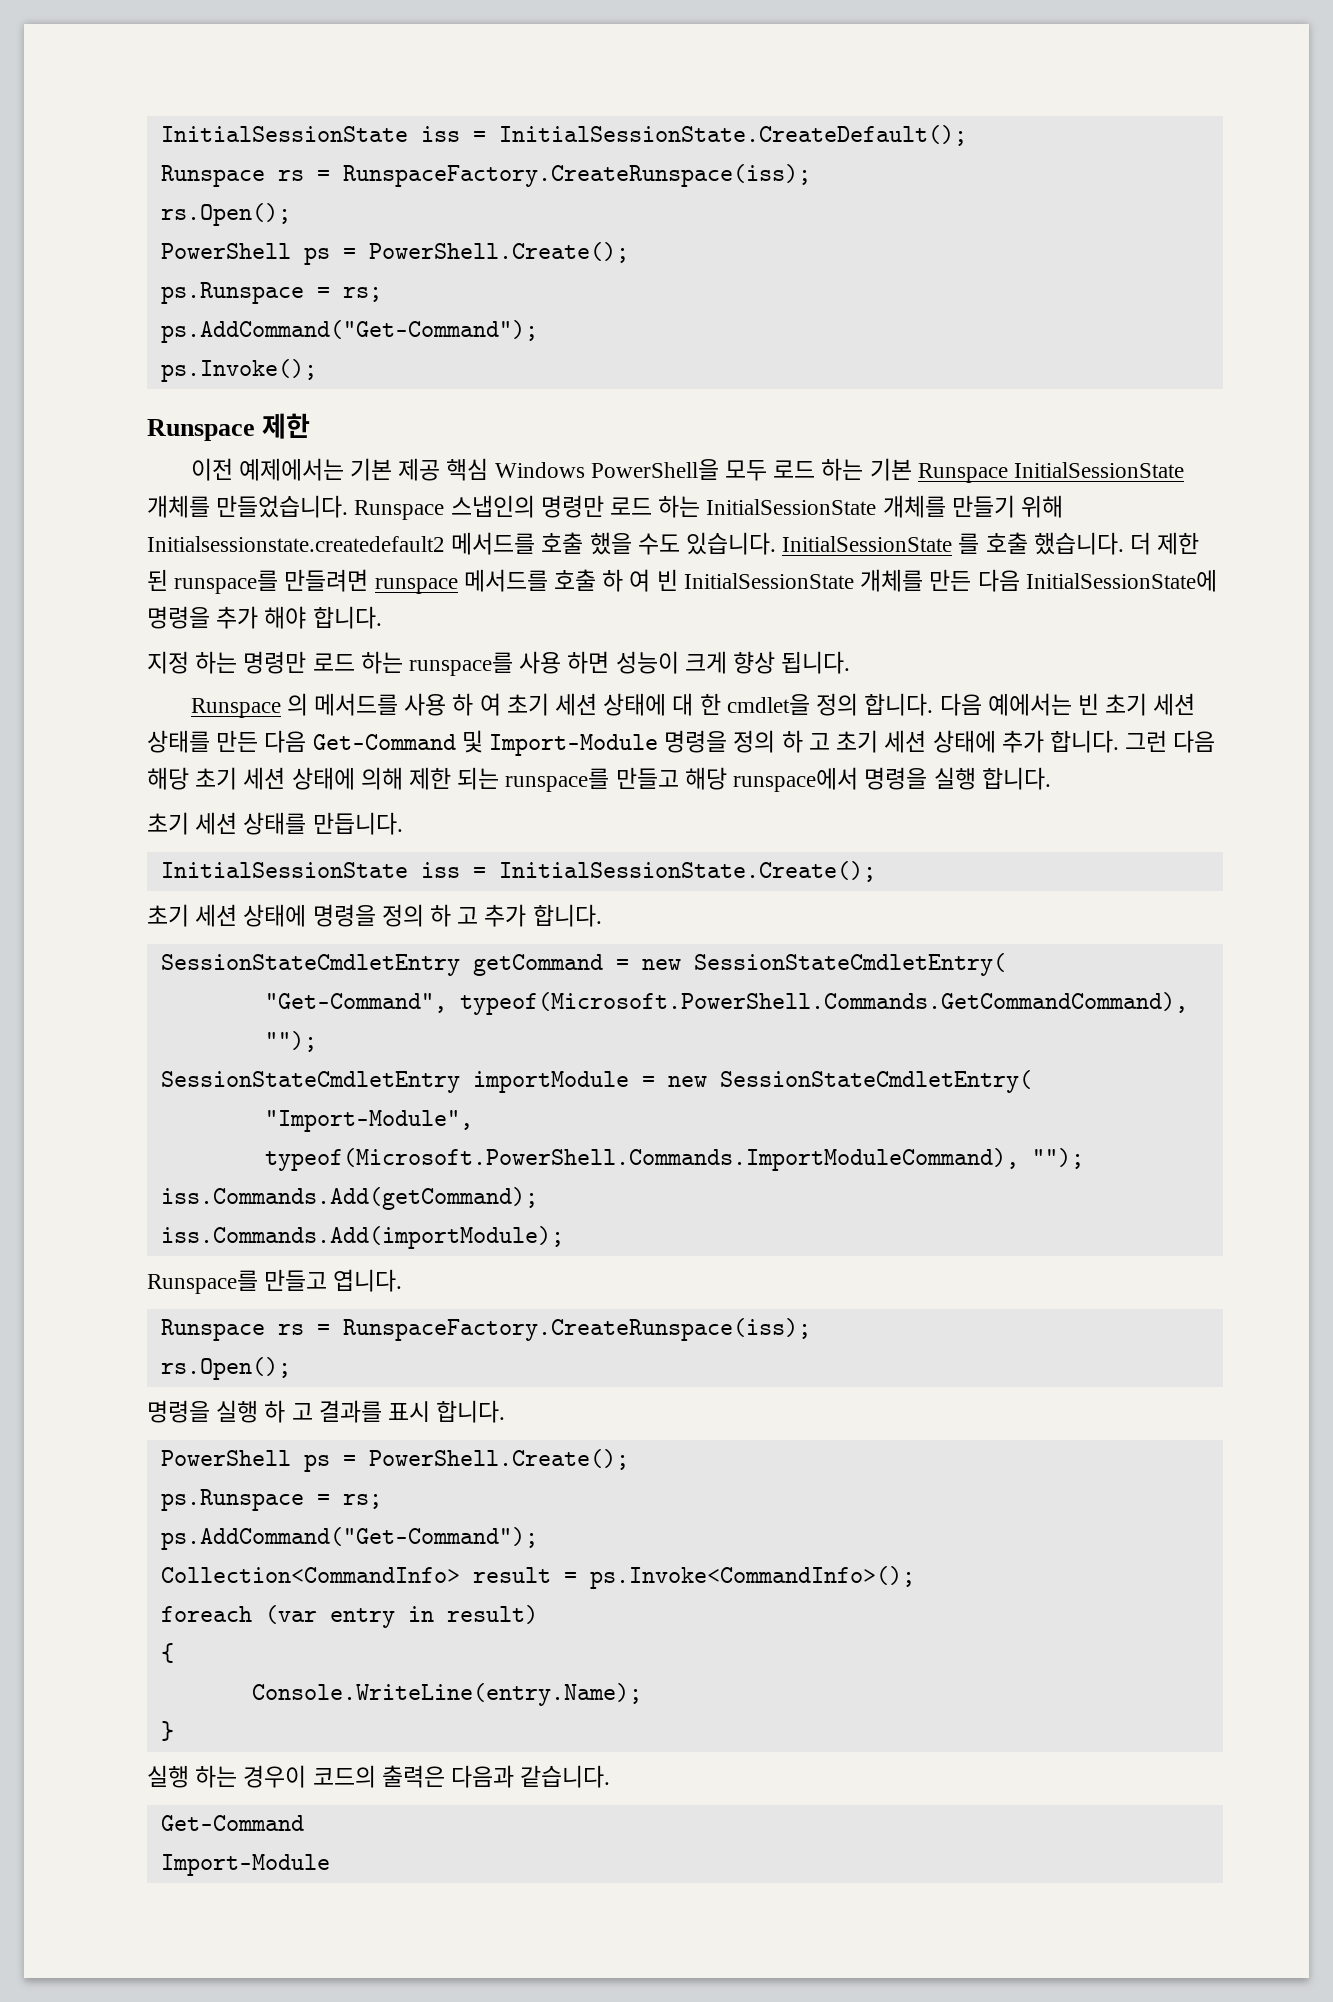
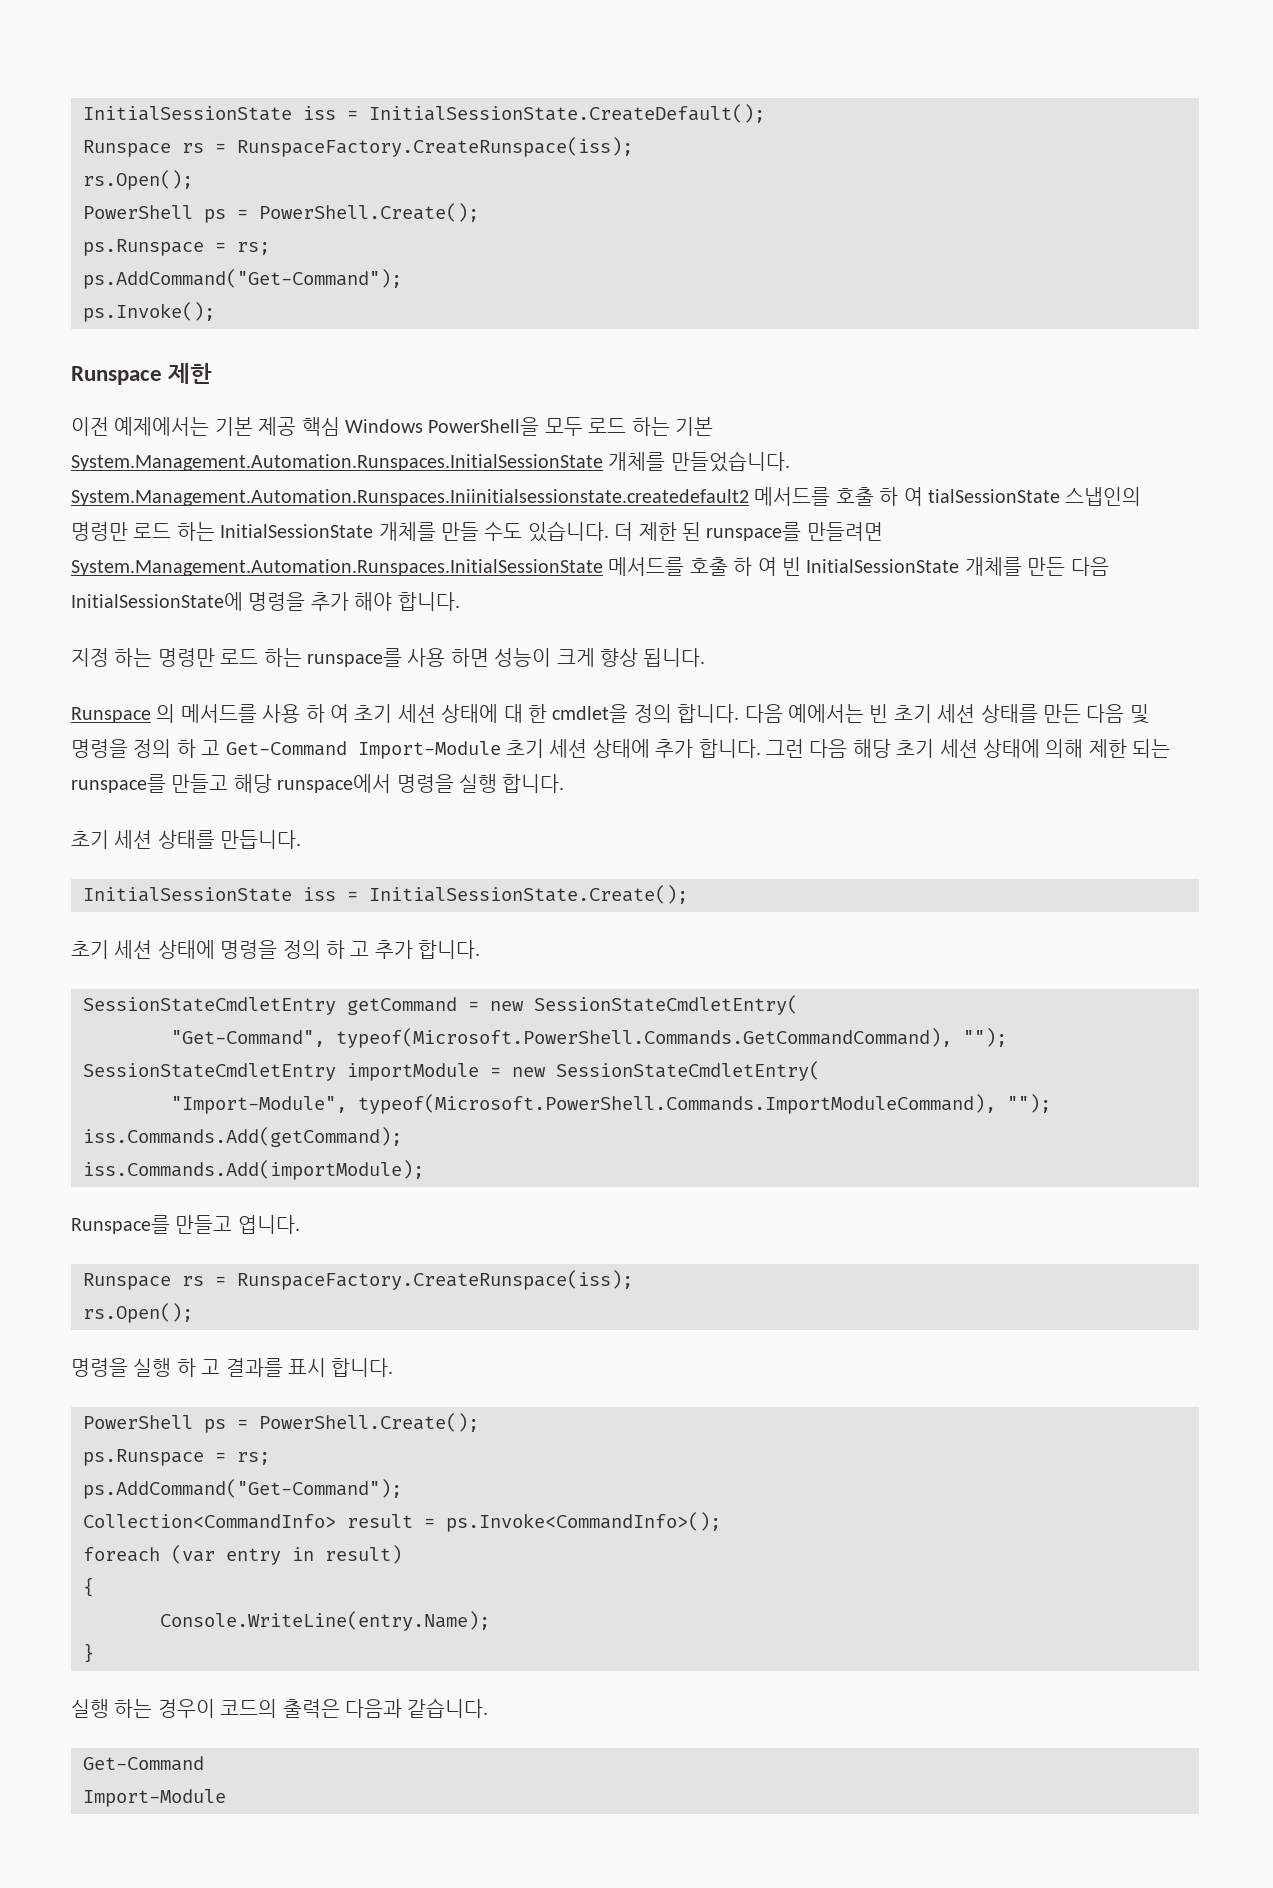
[917,462,1185,483] [147,495,445,520] Runspace InitialSessionState 개체를 만들었습니다. Runspace -> [71,451,790,472] [71,487,1060,506] System.Management.Automation.Runspaces.InitialSessionState 개체를 만들었습니다. System.Management.Automation.Runspaces.Iniinitialsessionstate.createdefault2 메서드를 호출 하 여 tialSessionState
[951,495,1064,518] [147,532,1124,555] 만들기 위해 Initialsessionstate.createdefault2 메서드를 호출 했을 수도 있습니다. InitialSessionState 를 호출 했습니다. -> [441,521,609,542] 만들 수도 있습니다.
[374,578,458,594] runspace -> [71,559,603,576] System.Management.Automation.Runspaces.InitialSessionState
[312,730,830,756] Get-Command 및 Import-Module 명령을 정의 하 고 -> [1129,704,1149,724] [71,739,501,759] 및 명령을 정의 하 고 Get-Command Import-Module

